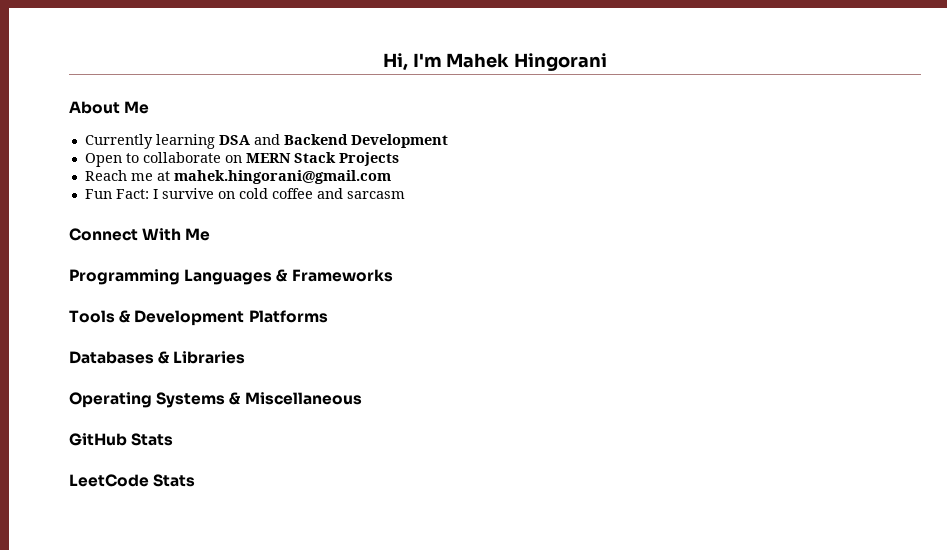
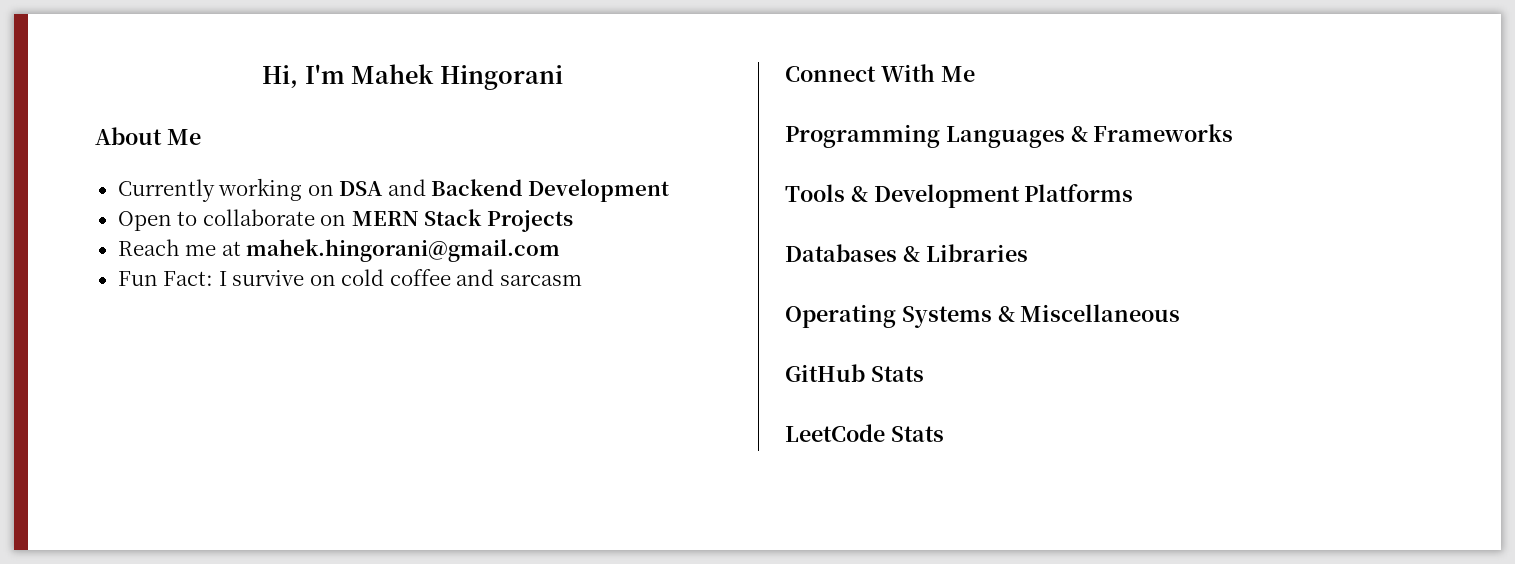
[155,134,215,149] learning -> [218,178,334,201] working on

